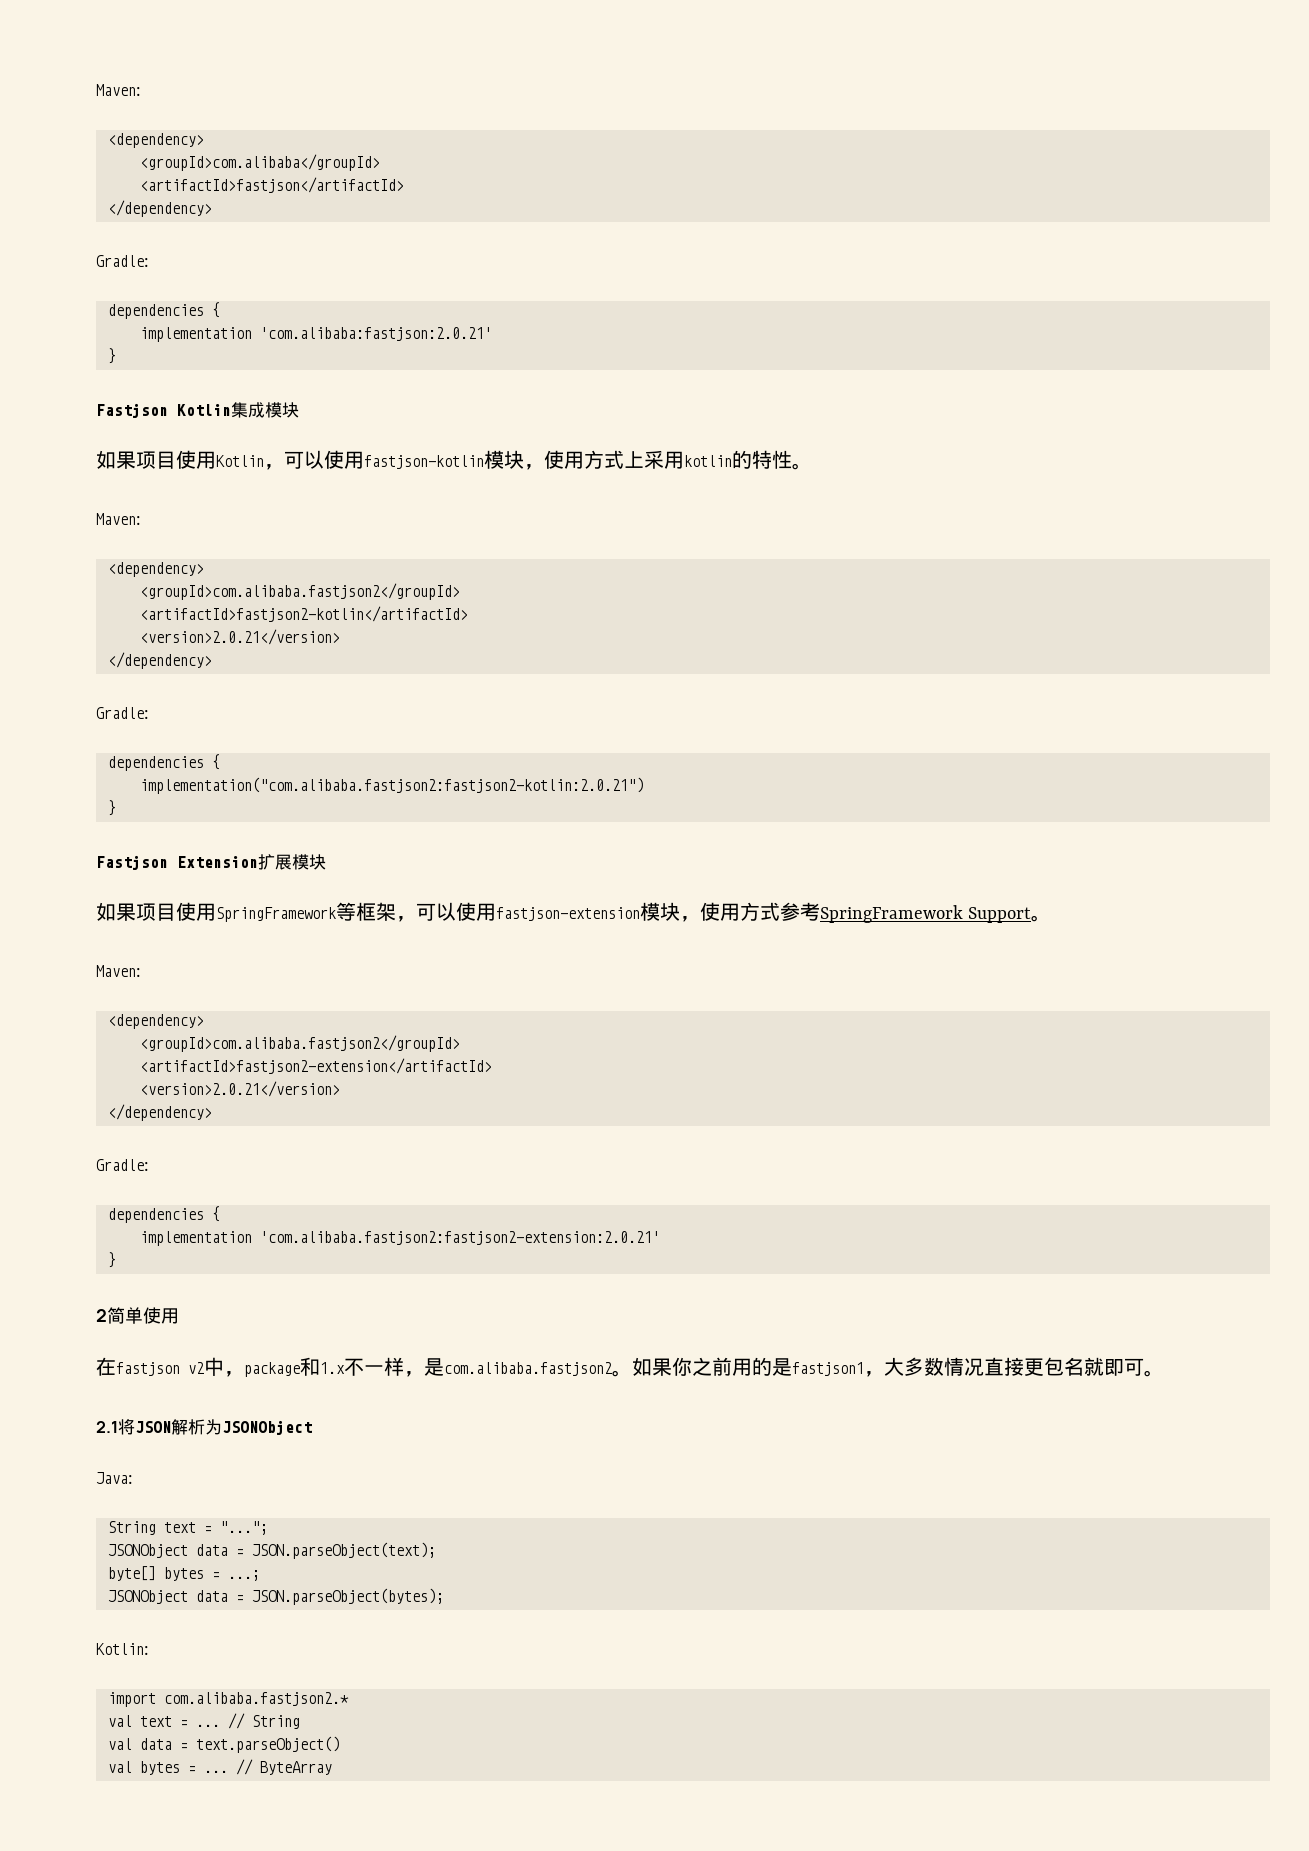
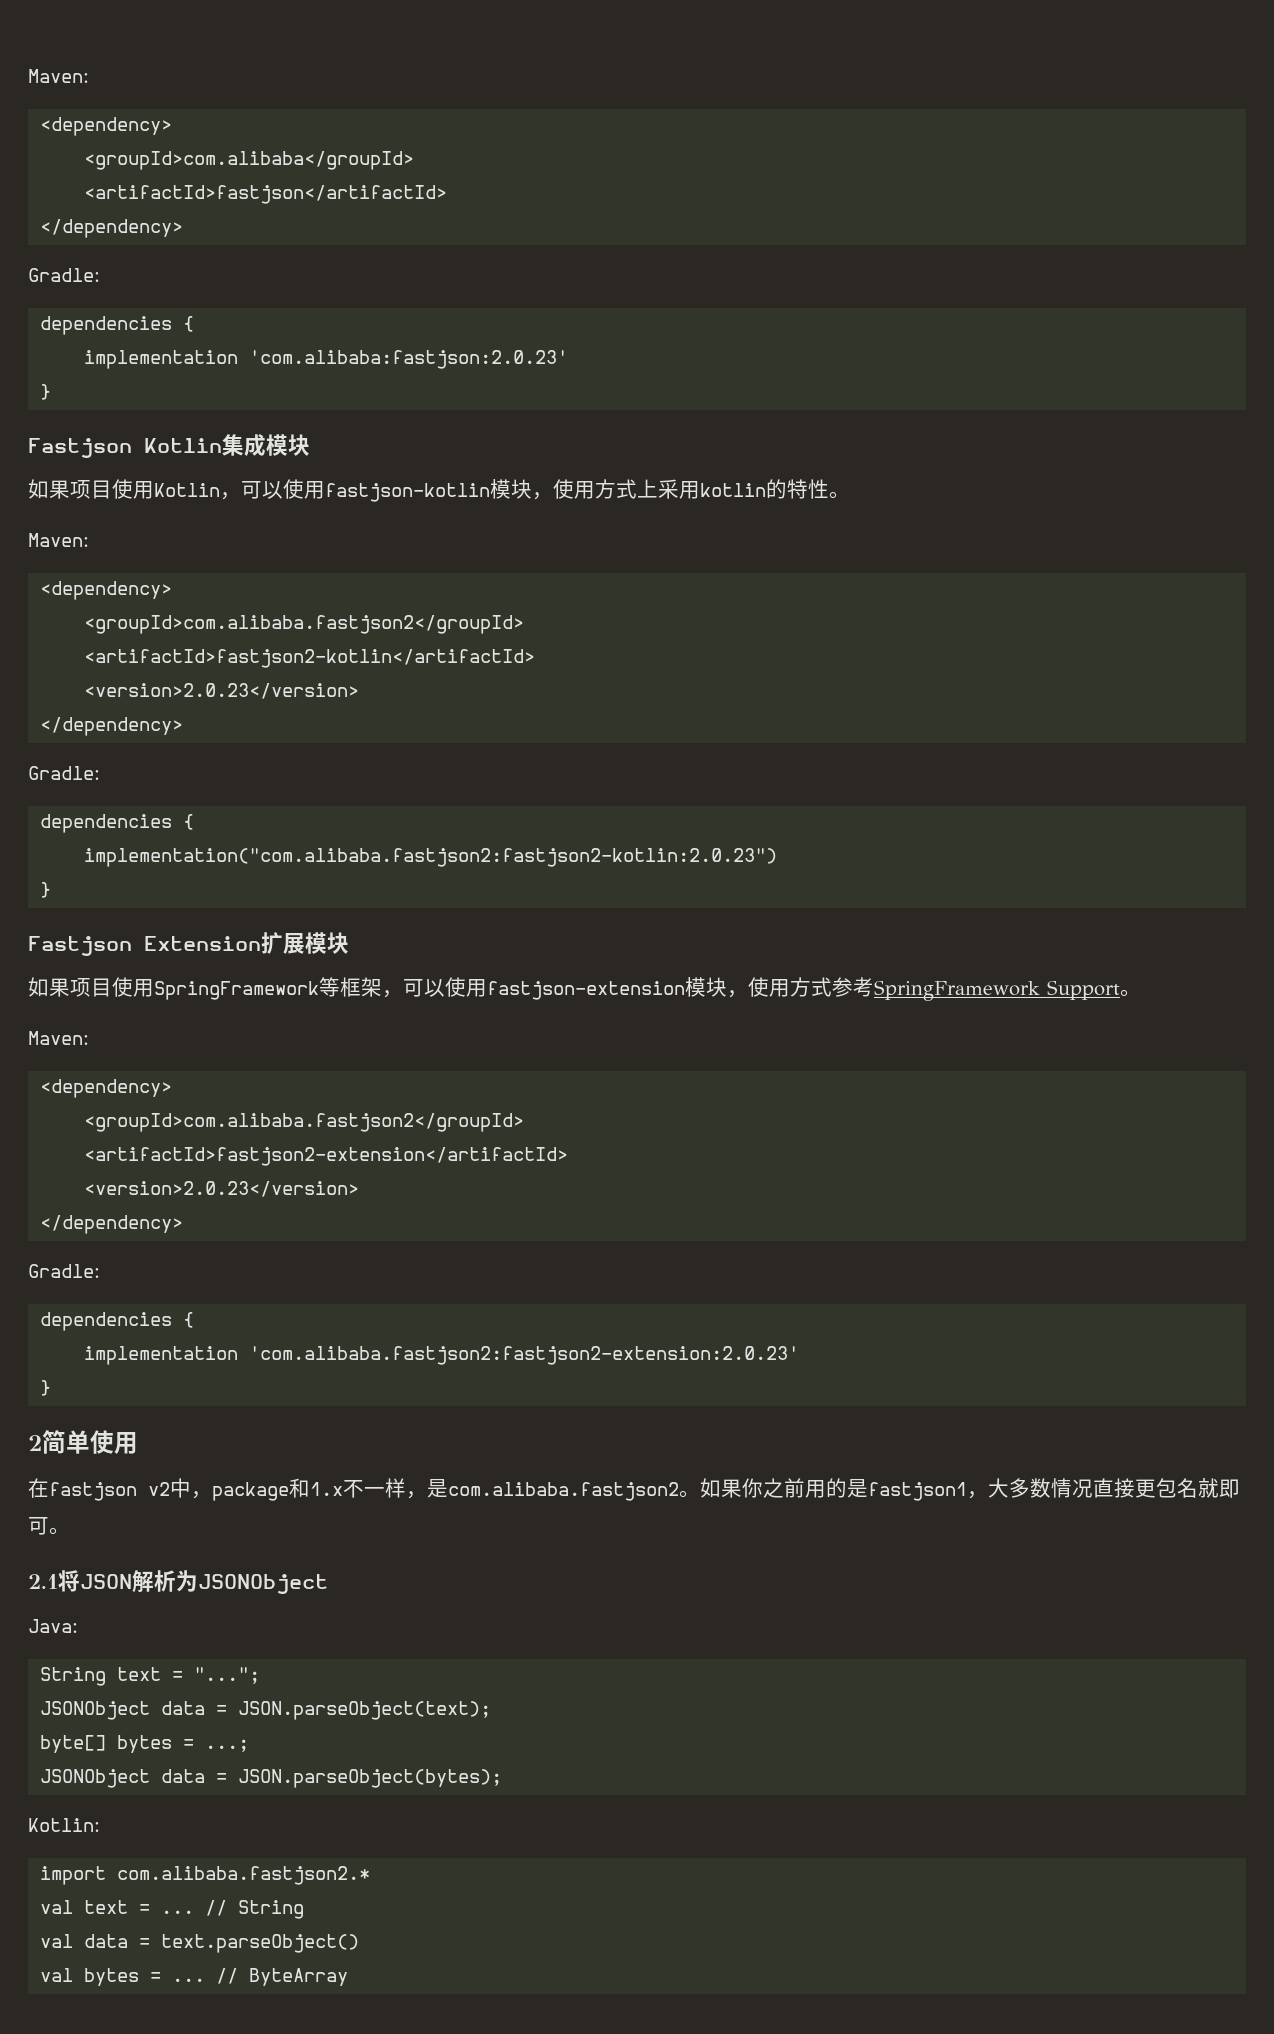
[260,327,492,341] 'com.alibaba:fastjson:2.0.21' -> [249,350,569,369] 'com.alibaba:fastjson:2.0.23'
[140,629,340,645] [108,652,212,669] [96,707,149,719] [108,754,220,771] [140,777,644,794] <version>2.0.21</version> // </dependency> // Gradle: // dependencies { // implementation("com.alibaba.fastjson2:fastjson2-kotlin:2.0.21") -> [84,683,360,699] [40,717,184,736] [28,766,100,780] [40,814,195,833] [84,848,778,867] <version>2.0.23</version> // </dependency> // Gradle: // dependencies { // implementation("com.alibaba.fastjson2:fastjson2-kotlin:2.0.23")
[140,1081,340,1097] [108,1104,212,1121] [96,1159,149,1171] [108,1206,220,1223] [140,1231,660,1246] <version>2.0.21</version> // </dependency> // Gradle: // dependencies { // implementation 'com.alibaba.fastjson2:fastjson2-extension:2.0.21' -> [84,1181,360,1197] [40,1215,184,1234] [28,1264,100,1278] [40,1312,195,1331] [84,1346,800,1365] <version>2.0.23</version> // </dependency> // Gradle: // dependencies { // implementation 'com.alibaba.fastjson2:fastjson2-extension:2.0.23'

